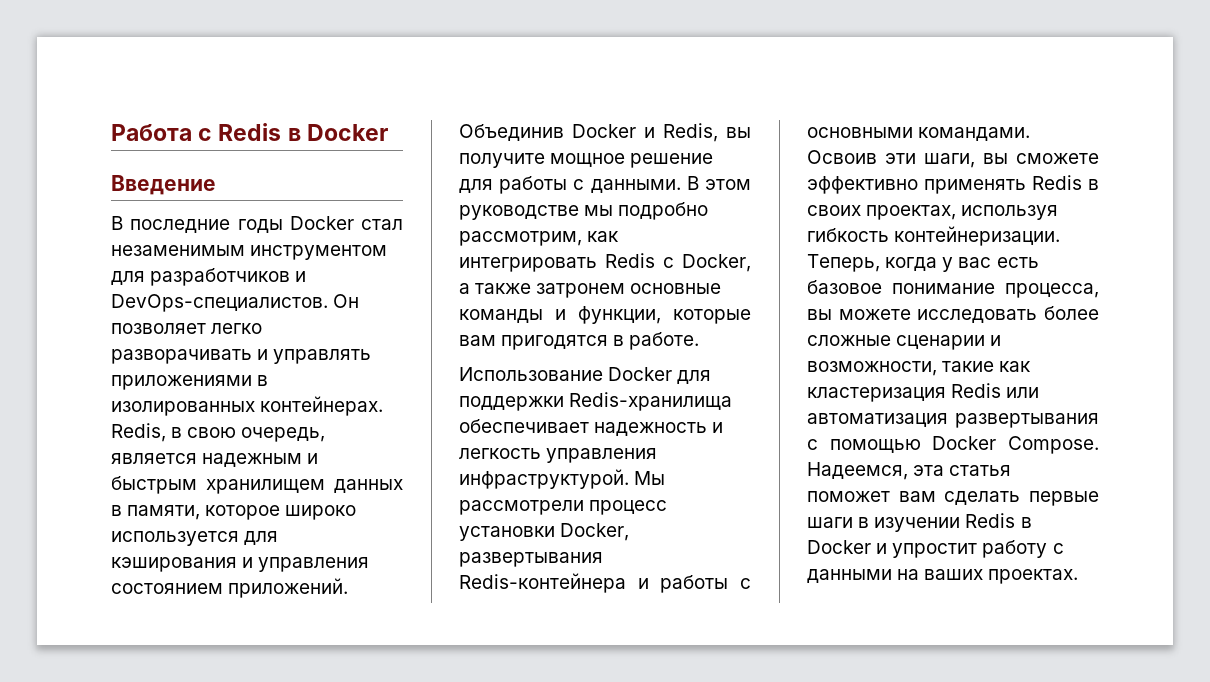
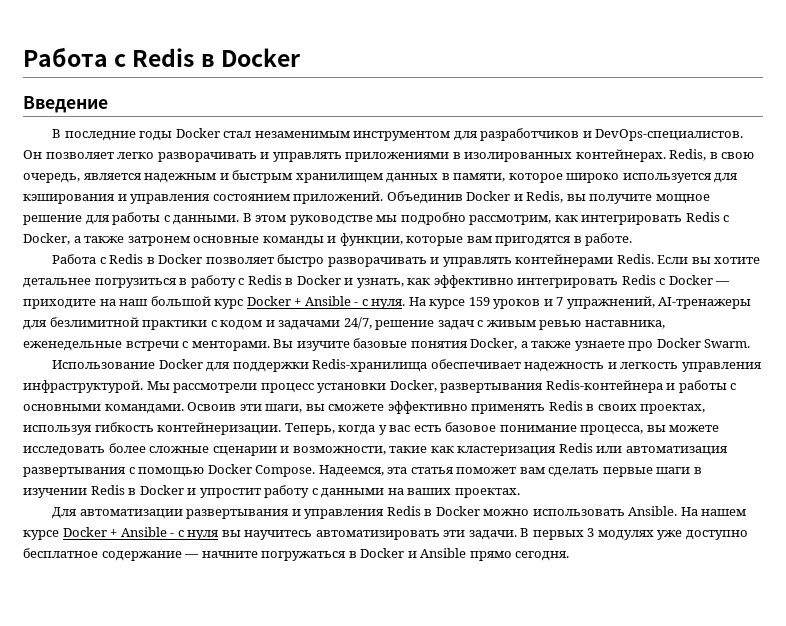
(700, 341) none -> [52,254,761,267] [23,275,731,288] [23,296,752,309] [23,317,665,330] [23,338,751,351] // Работа с Redis в Docker позволяет быстро разворачивать и управлять контейнерами Redis. Если вы хотите детальнее погрузиться в работу с Redis в Docker и узнать, как эффективно интегрировать Redis с Docker — приходите на наш большой курс Docker + Ansible - с нуля. На курсе 159 уроков и 7 упражнений, AI-тренажеры для безлимитной практики с кодом и задачами 24/7, решение задач с живым ревью наставника, еженедельные встречи с менторами. Вы изучите базовые понятия Docker, а также узнаете про Docker Swarm.
(1079, 576) none -> [52,506,747,519] [23,527,748,540] [23,548,570,561] // Для автоматизации развертывания и управления Redis в Docker можно использовать Ansible. На нашем курсе Docker + Ansible - с нуля вы научитесь автоматизировать эти задачи. В первых 3 модулях уже доступно бесплатное содержание — начните погружаться в Docker и Ansible прямо сегодня.

